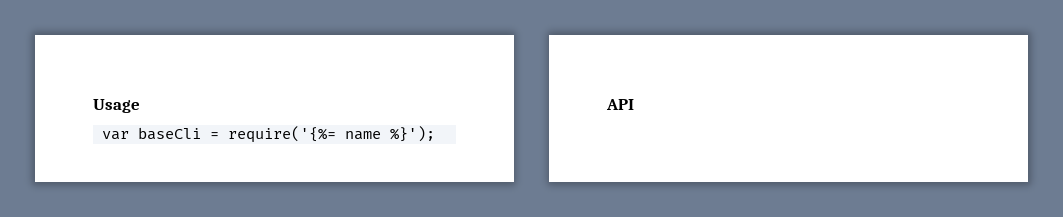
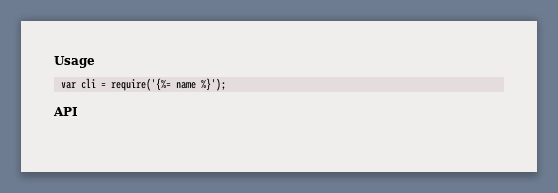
[138,127,202,140] baseCli -> [80,78,96,89] cli

